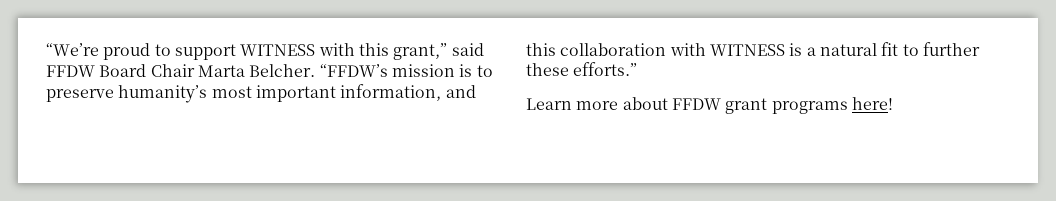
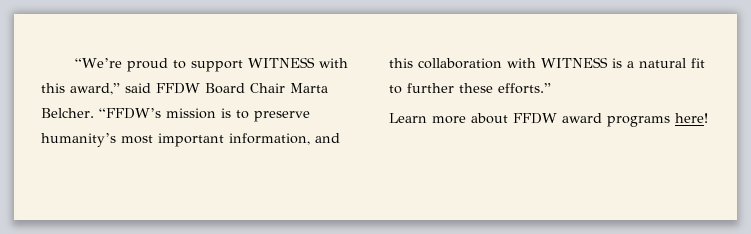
[393,43,448,60] grant,” -> [70,83,120,95] award,”
[725,98,768,114] grant -> [562,113,602,123] award

